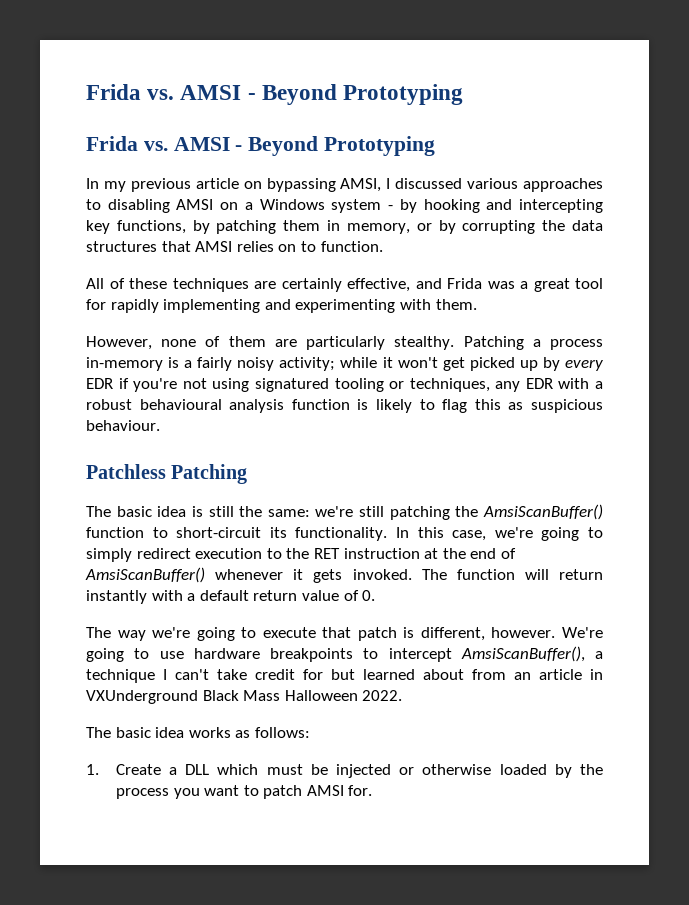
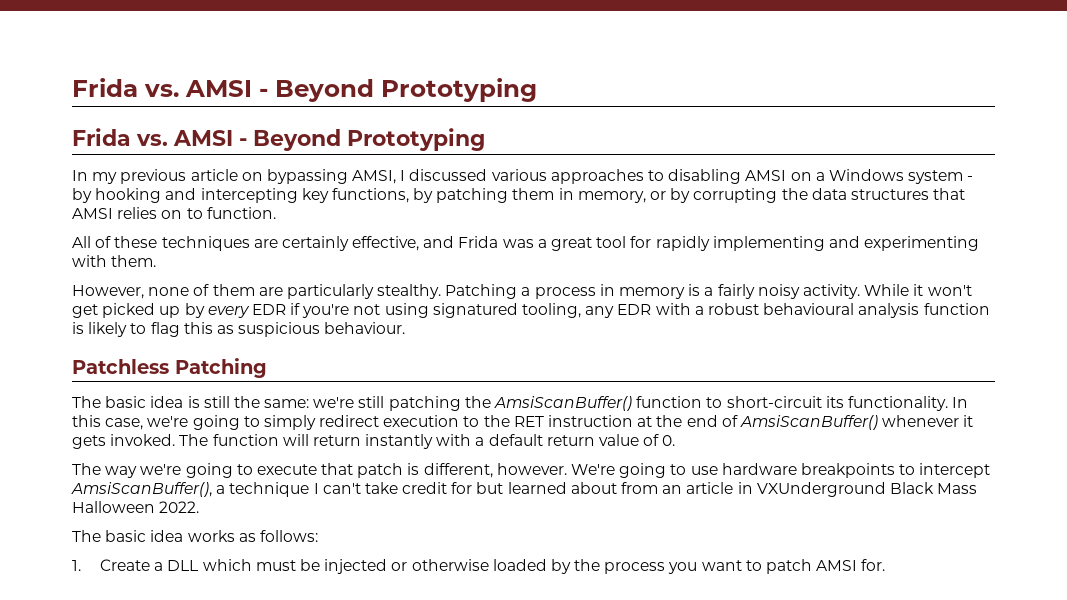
[86,357,163,371] in-memory -> [599,284,686,299] in memory
[279,357,378,371] activity; while -> [802,284,910,299] activity. While
[334,378,490,392] tooling or techniques, -> [522,303,582,318] tooling,

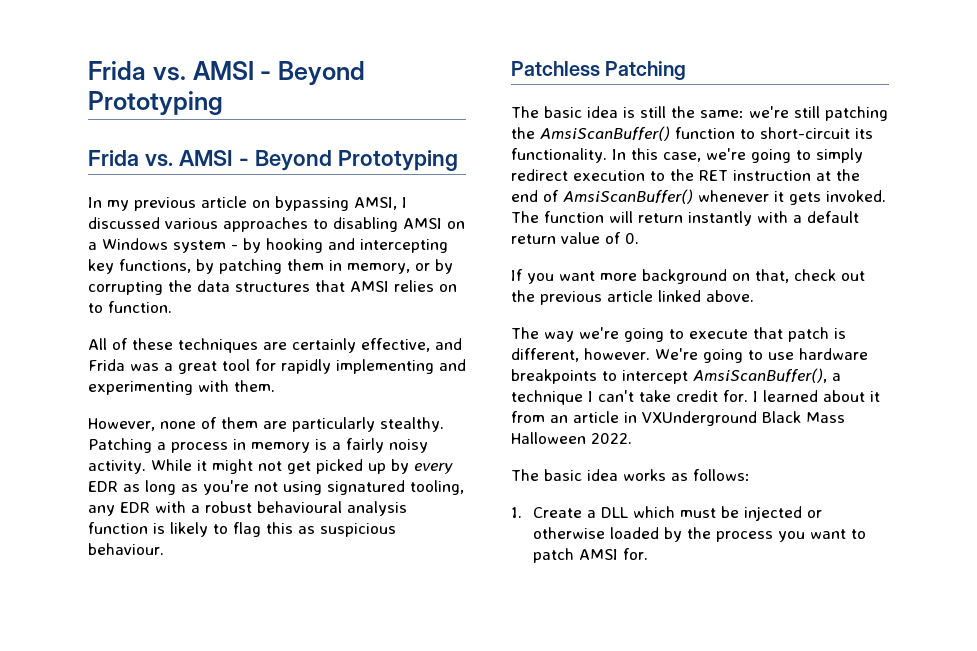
[927,285,972,296] won't -> [212,459,282,474] might not
[290,303,301,315] if -> [123,480,198,495] as long as
(676, 440) none -> [511,269,865,284] [511,290,754,305] // If you want more background on that, check out the previous article linked above.
[451,482,504,494] for but -> [723,390,758,402] for. I
(617, 488) none -> [870,391,880,402] it

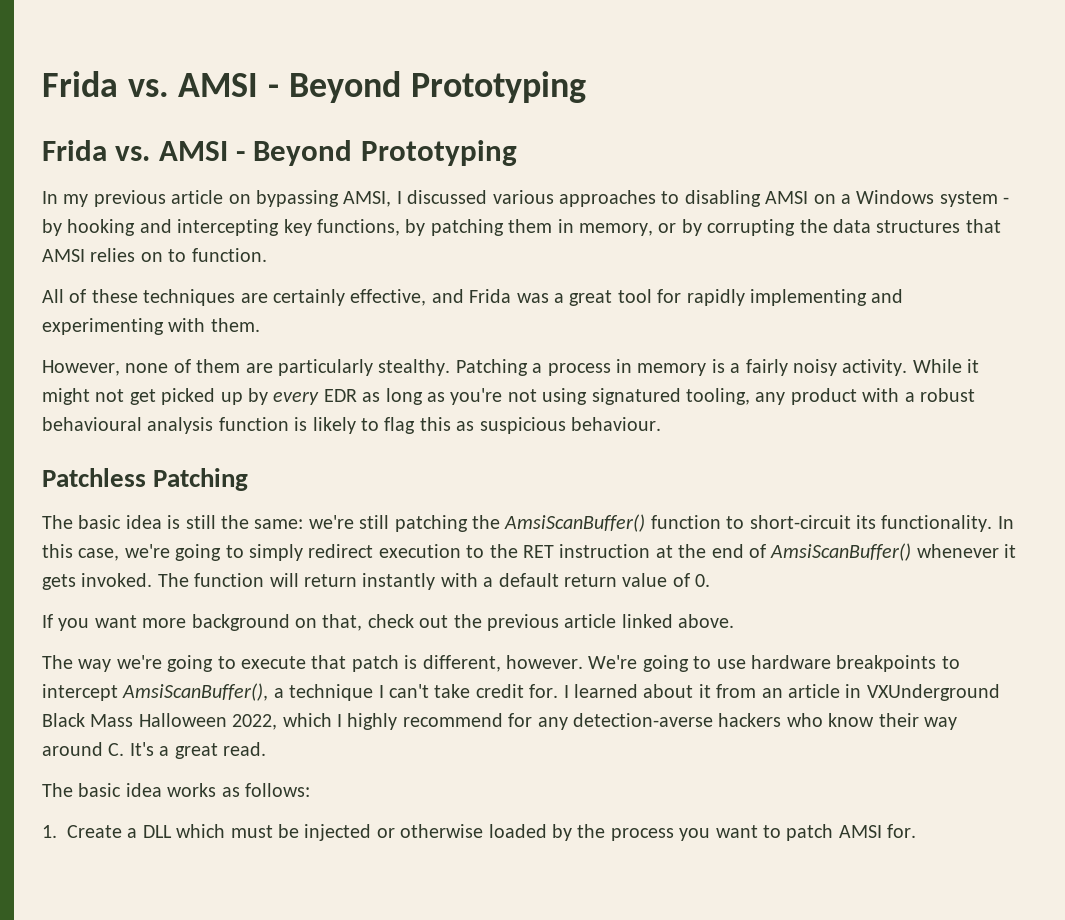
[120,502,150,513] EDR -> [790,388,857,405] product
[591,433,632,444] 2022. -> [232,713,957,730] [42,742,266,759] 2022, which I highly recommend for any detection-averse hackers who know their way around C. It's a great read.

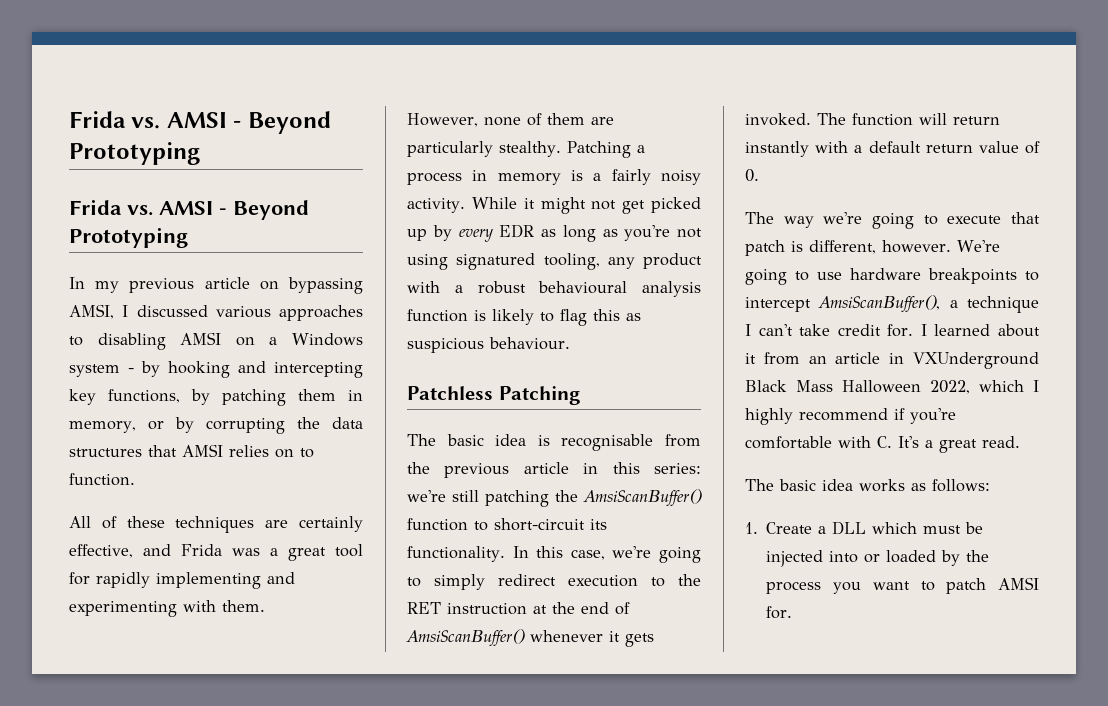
[185,515,304,529] still the same: -> [561,434,701,451] [407,462,701,478] recognisable from the previous article in this series:
[42,614,735,631] // If you want more background on that, check out the previous article linked above. -> (759, 175) none
[508,713,957,730] [42,742,103,756] for any detection-averse hackers who know their way around -> [894,408,956,424] [745,436,871,449] if you're comfortable with
[376,824,484,838] or otherwise -> [829,551,881,563] into or

